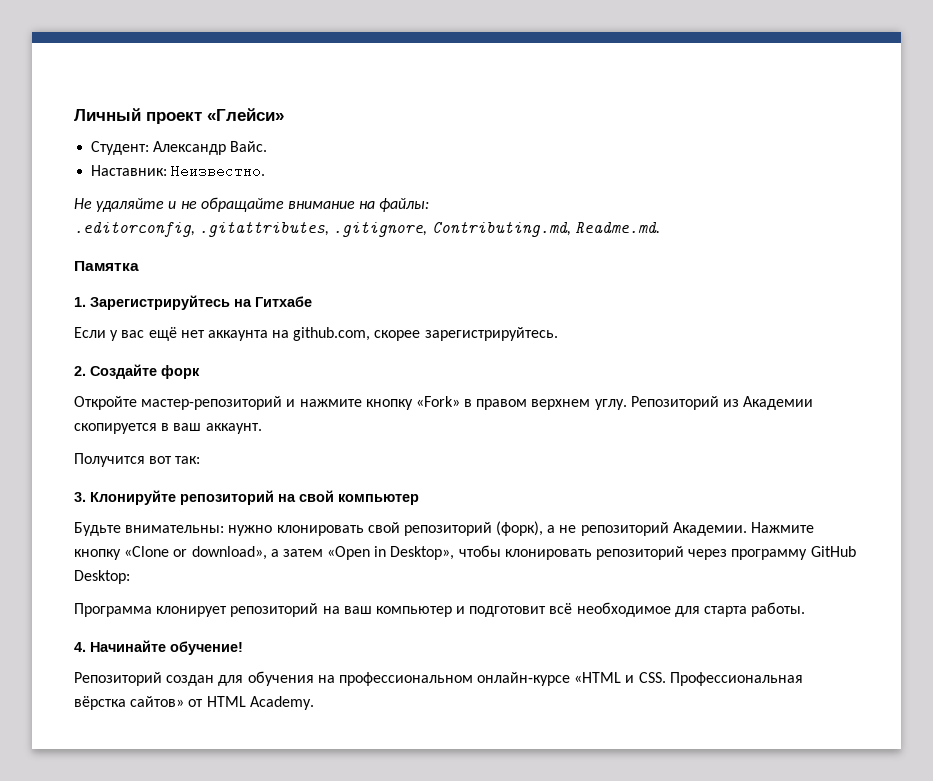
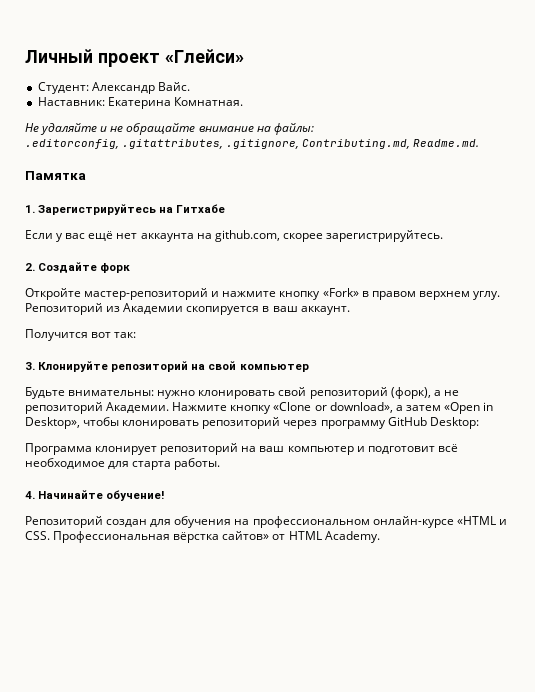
[171,162,266,179] Неизвестно. -> [107,97,243,109] Екатерина Комнатная.

